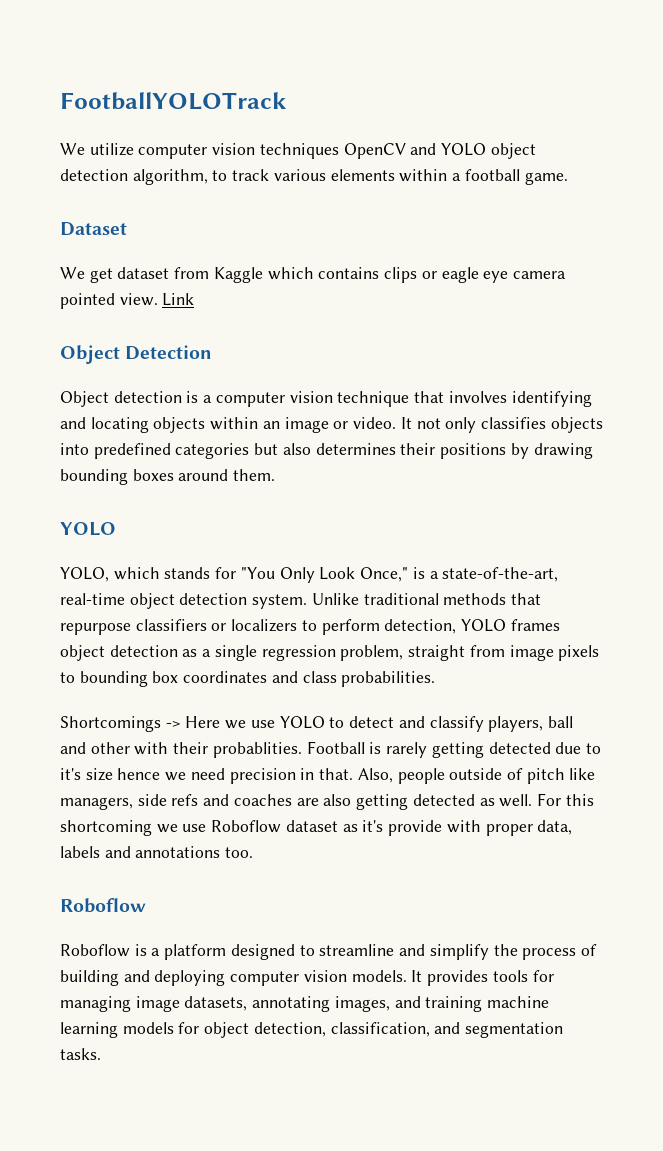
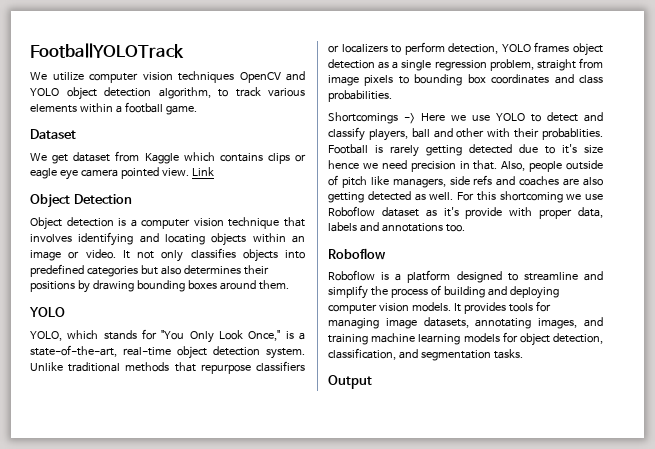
(101, 1054) none -> [328,375,372,389] // Output

